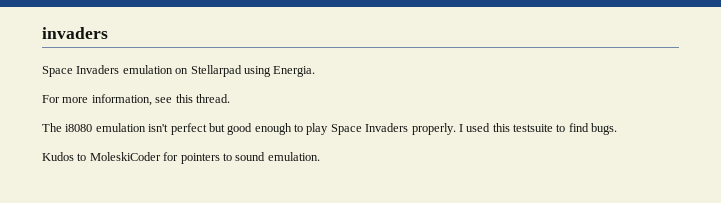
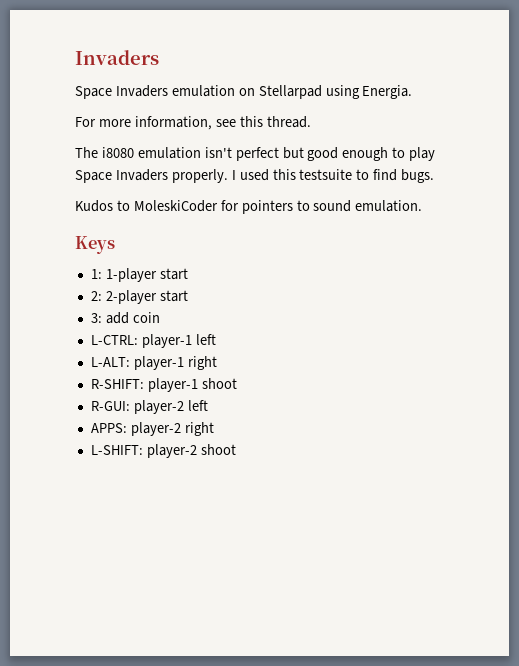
[42,27,108,39] invaders -> [75,50,159,65] Invaders
(320, 156) none -> [75,236,115,254] [90,268,188,282] [90,290,188,304] [90,312,160,324] [90,334,216,348] [90,356,217,370] [90,378,237,392] [90,400,208,414] [90,422,214,436] [90,444,236,458] // Keys // 1: 1-player start // 2: 2-player start // 3: add coin // L-CTRL: player-1 left // L-ALT: player-1 right // R-SHIFT: player-1 shoot // R-GUI: player-2 left // APPS: player-2 right // L-SHIFT: player-2 shoot

